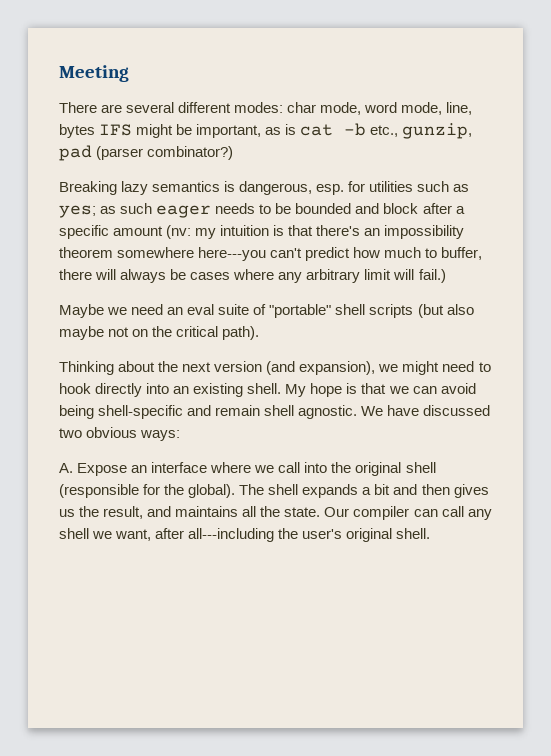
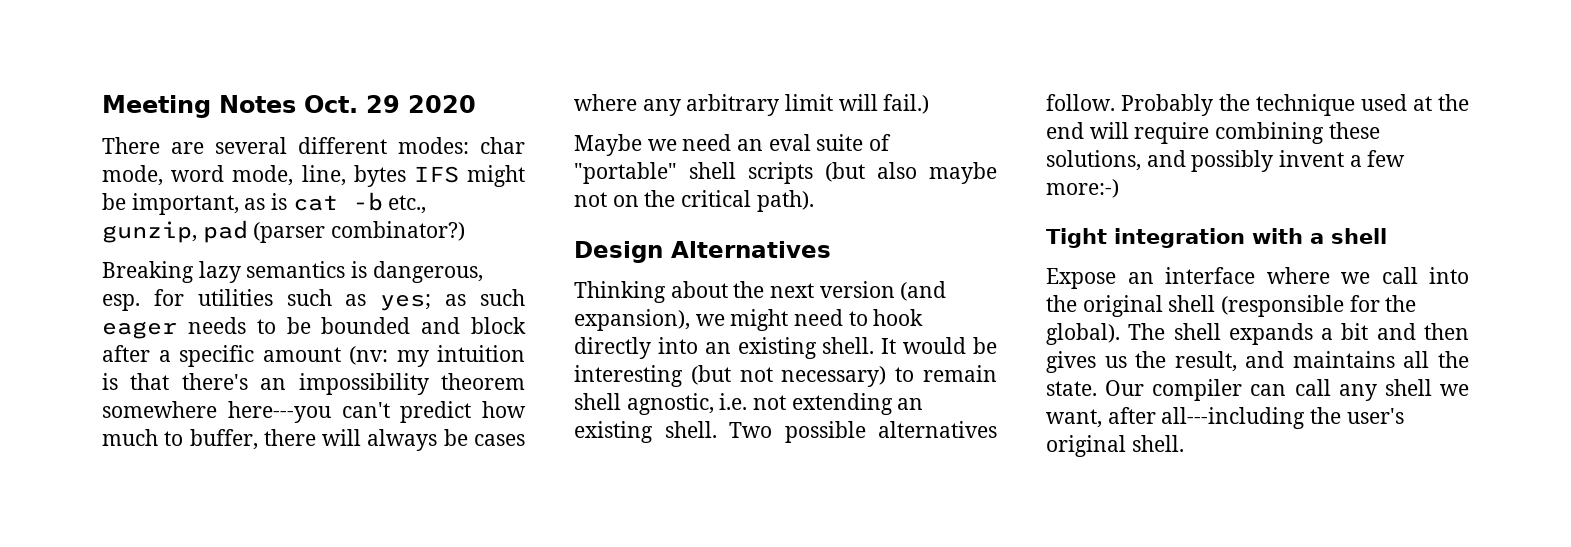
(129, 73) none -> [219,95,476,113] Notes Oct. 29 2020
(260, 333) none -> [574,241,831,263] // Design Alternatives
[285,383,476,397] [59,405,491,419] [59,427,181,441] [59,463,73,473] My hope is that we can avoid being shell-specific and remain shell agnostic. We have discussed two obvious ways: // A. -> [881,337,997,354] [574,365,997,387] [574,393,924,415] [574,421,997,443] [1046,94,1469,116] [1046,122,1380,144] [1046,150,1406,172] [1046,179,1119,198] [1046,228,1387,248] It would be interesting (but not necessary) to remain shell agnostic, i.e. not extending an existing shell. Two possible alternatives follow. Probably the technique used at the end will require combining these solutions, and possibly invent a few more:-) // Tight integration with a shell //

